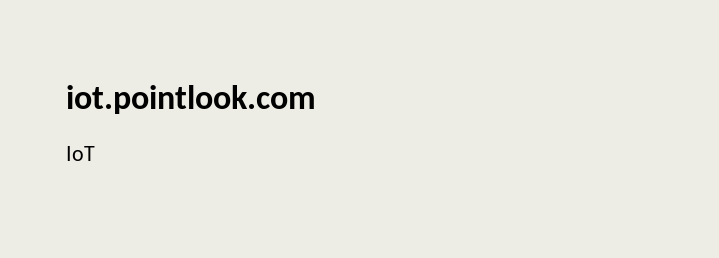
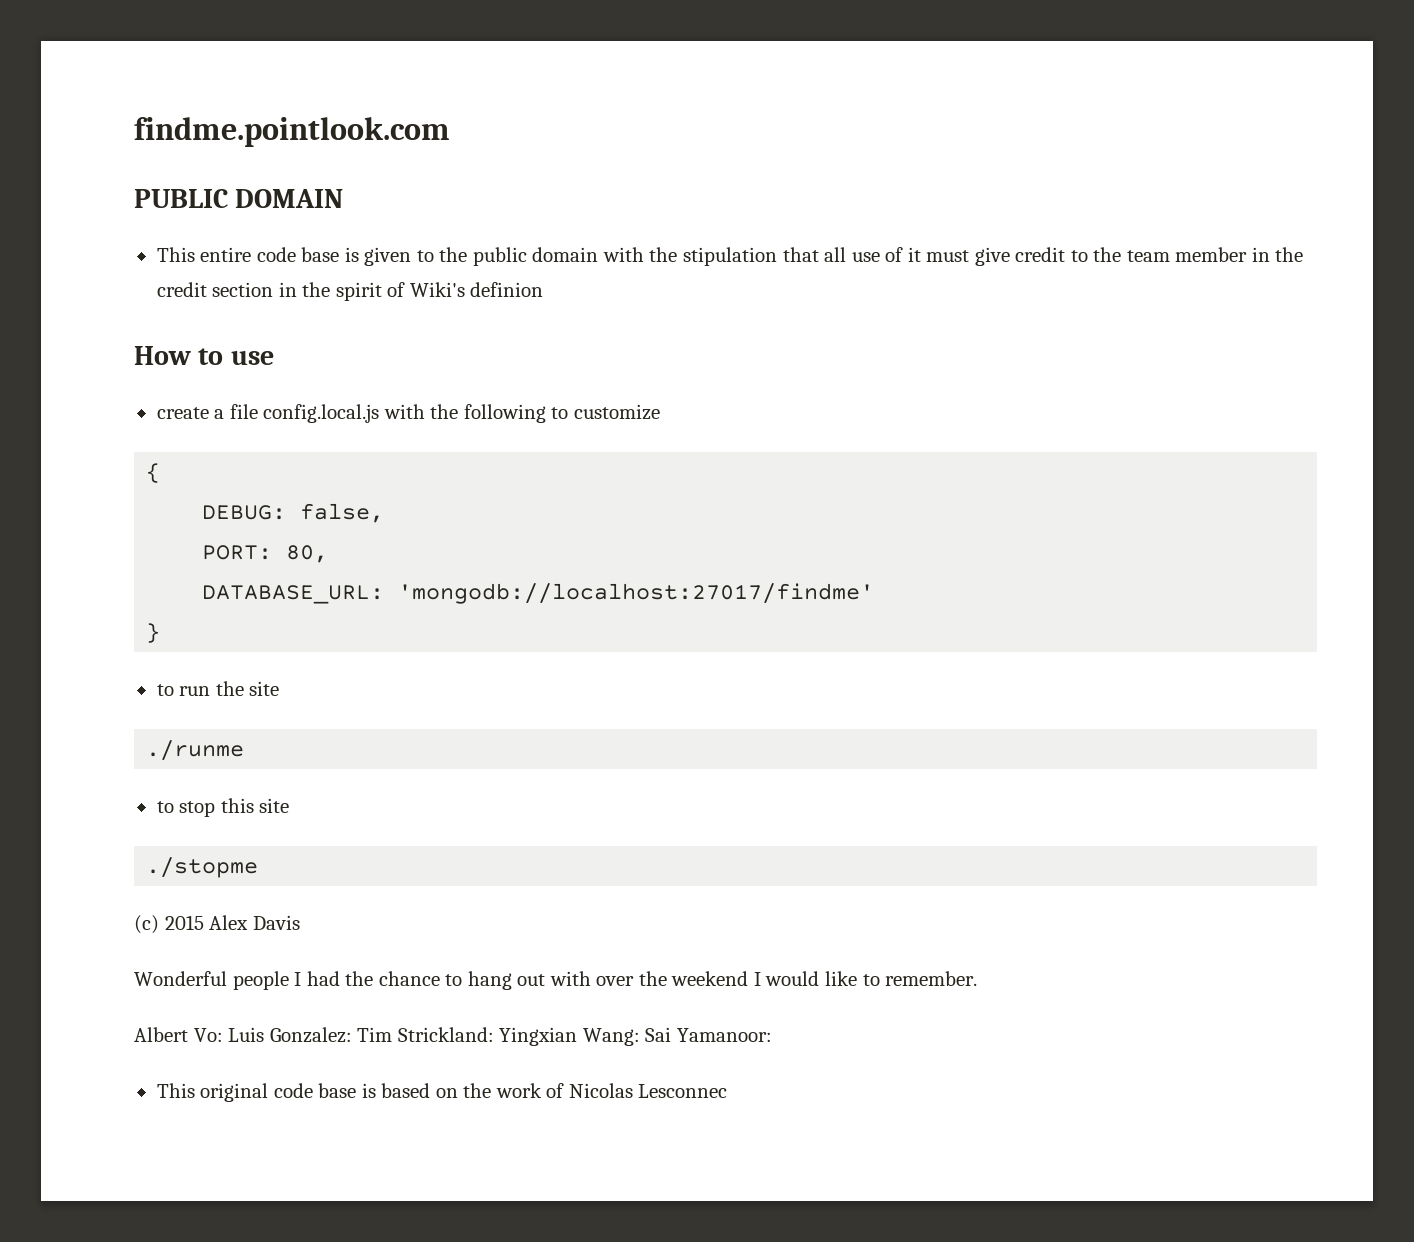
[66,85,316,114] [66,146,95,161] iot.pointlook.com // IoT -> [134,117,450,147] [134,189,344,208] [156,247,1304,266] [156,282,544,301] [134,346,274,365] [156,404,660,423] [146,463,161,483] [202,503,385,523] [202,545,329,563] [202,583,875,604] [146,623,161,643] [156,681,280,696] [146,740,245,761] [156,798,290,817] [146,857,259,878] [134,915,300,934] [134,971,978,990] [134,1027,772,1046] [156,1083,728,1102] findme.pointlook.com // PUBLIC DOMAIN // This entire code base is given to the public domain with the stipulation that all use of it must give credit to the team member in the credit section in the spirit of Wiki's definion // How to use // create a file config.local.js with the following to customize // { // DEBUG: false, // PORT: 80, // DATABASE_URL: 'mongodb://localhost:27017/findme' // } // to run the site // ./runme // to stop this site // ./stopme // (c) 2015 Alex Davis // Wonderful people I had the chance to hang out with over the weekend I would like to remember. // Albert Vo: Luis Gonzalez: Tim Strickland: Yingxian Wang: Sai Yamanoor: // This original code base is based on the work of Nicolas Lesconnec

